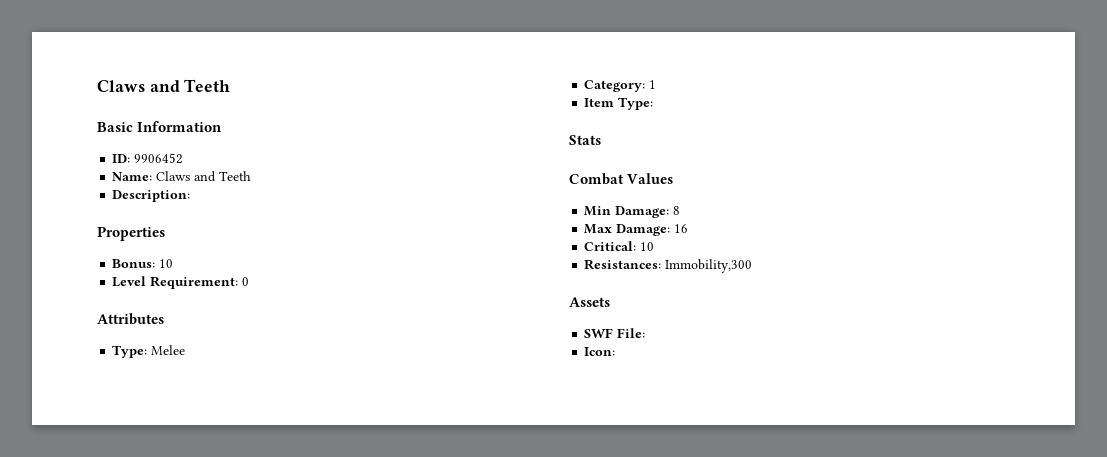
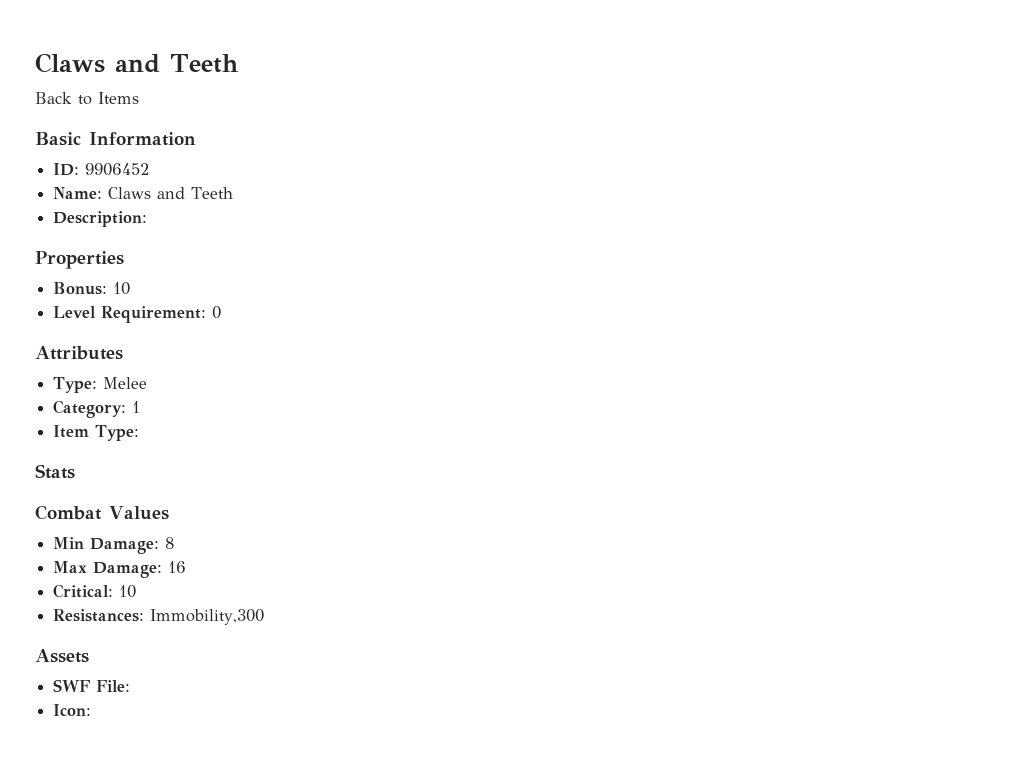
[97,79,231,92] Claws and Teeth -> [35,53,238,73] [35,92,139,105] Claws and Teeth // Back to Items

